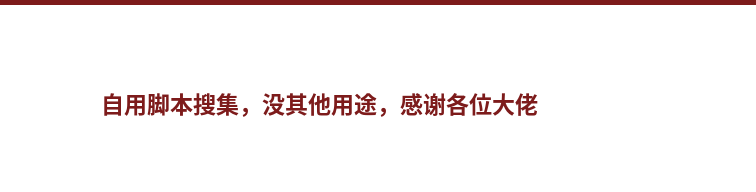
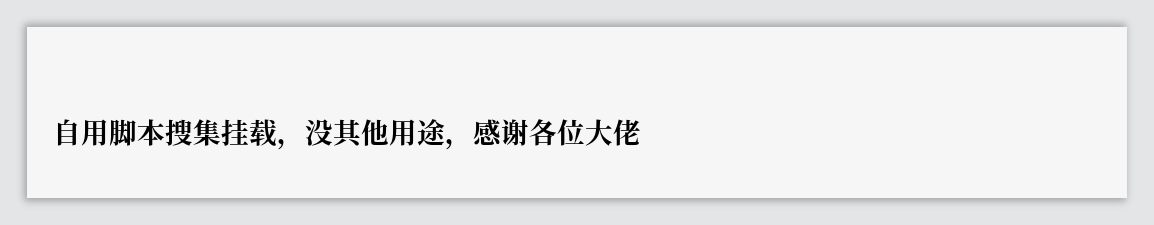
(239, 104) none -> [221,119,277,147] 挂载

